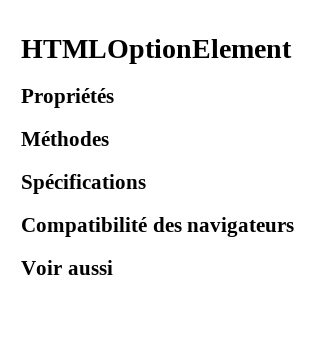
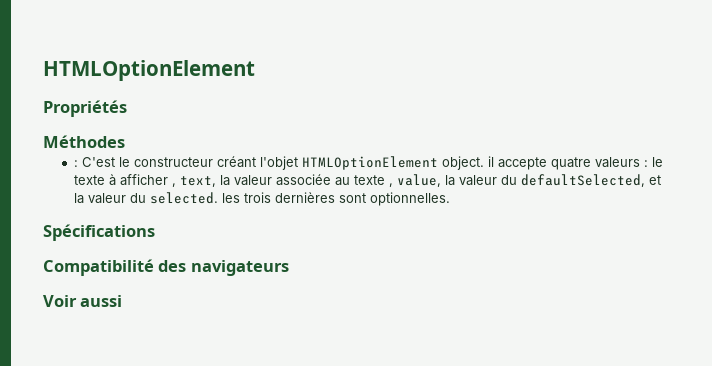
(109, 138) none -> [73,156,663,170] [73,174,661,187] [73,192,450,206] // : C'est le constructeur créant l'objet HTMLOptionElement object. il accepte quatre valeurs : le texte à afficher , text, la valeur associée au texte , value, la valeur du defaultSelected, et la valeur du selected. les trois dernières sont optionnelles.

